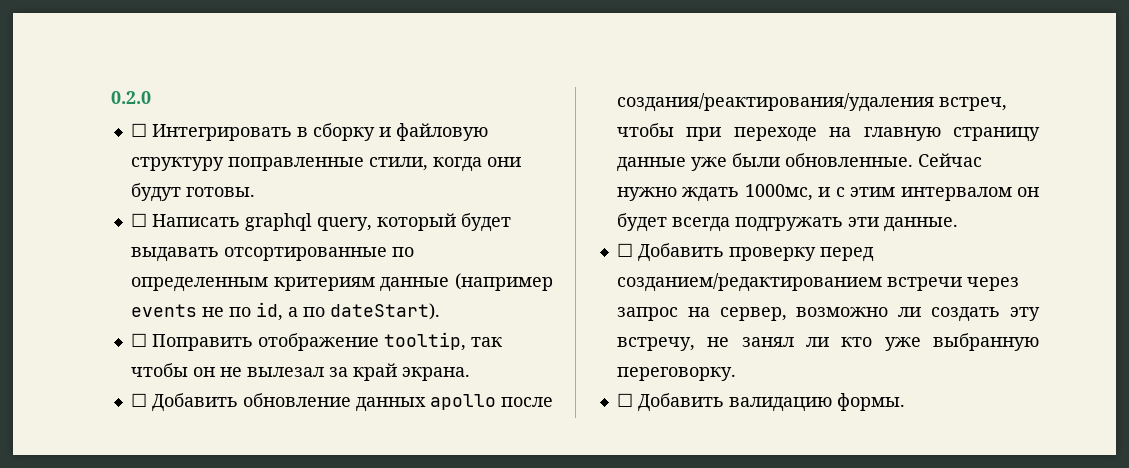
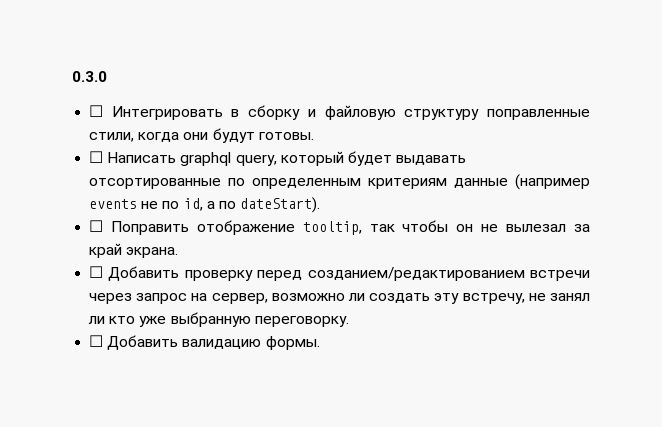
[111,91,151,104] 0.2.0 -> [72,71,107,82] 0.3.0
[130,393,553,412] [616,93,1007,112] [616,123,1040,142] [616,153,982,172] [616,184,1039,202] [616,213,958,232] // ☐ Добавить обновление данных apollo после создания/реактирования/удаления встреч, чтобы при переходе на главную страницу данные уже были обновленные. Сейчас нужно ждать 1000мс, и с этим интервалом он будет всегда подгружать эти данные. -> (179, 252) none

